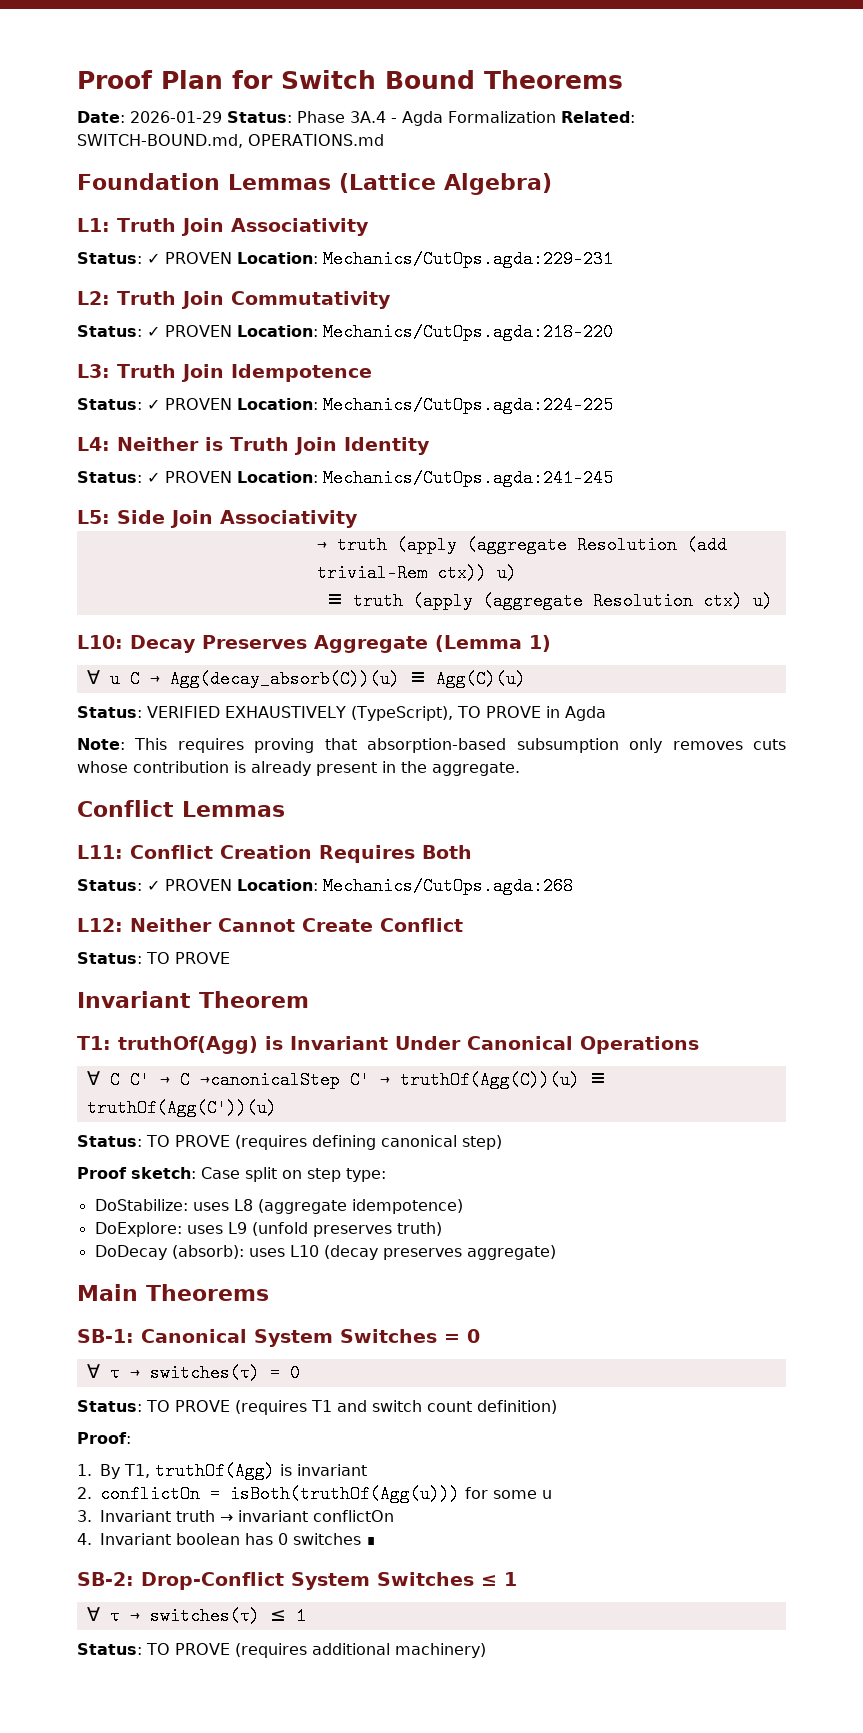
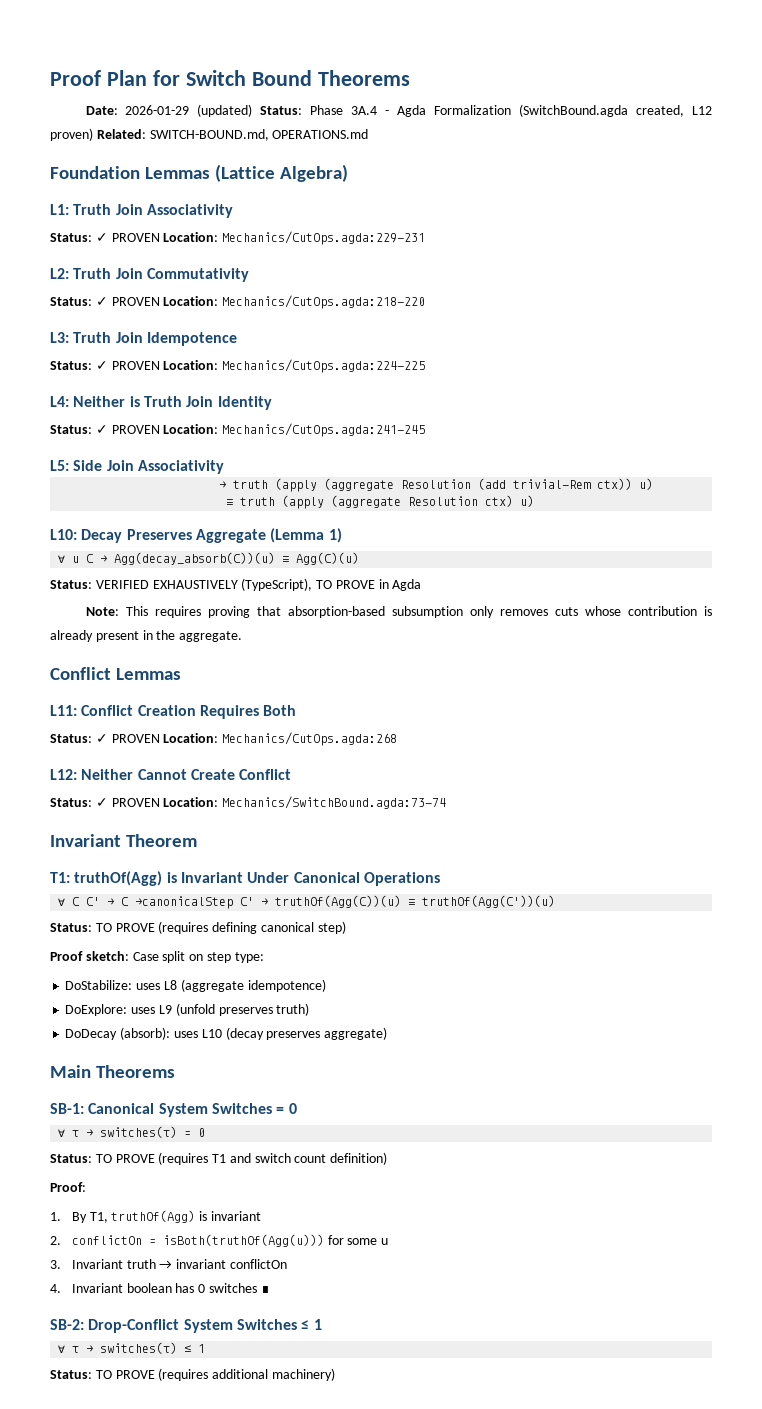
(222, 117) none -> [197,104,253,117] (updated)
(556, 117) none -> [519,104,713,117] [50,128,93,141] (SwitchBound.agda created, L12 proven)
[146,952,230,964] TO PROVE -> [95,796,447,809] ✓ PROVEN Location: Mechanics/SwitchBound.agda:73-74

